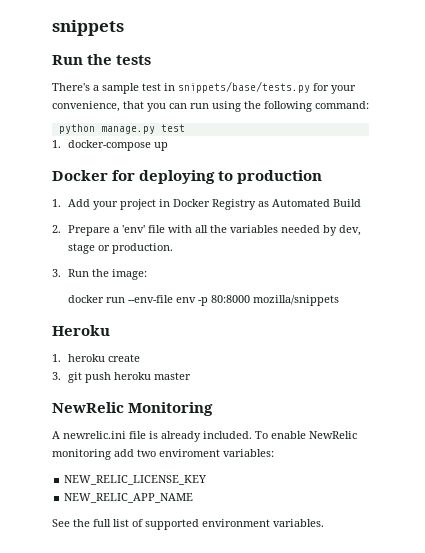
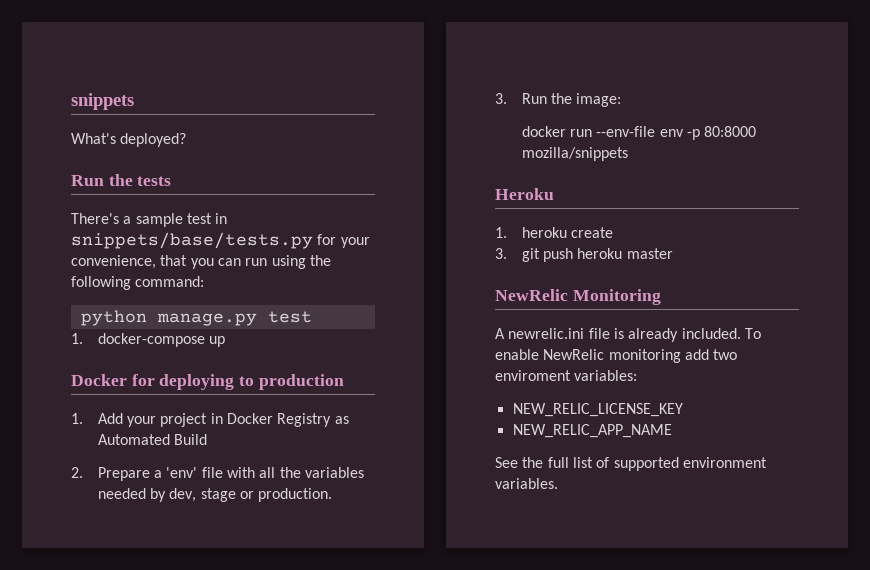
(124, 28) none -> [71,133,187,147] // What's deployed?

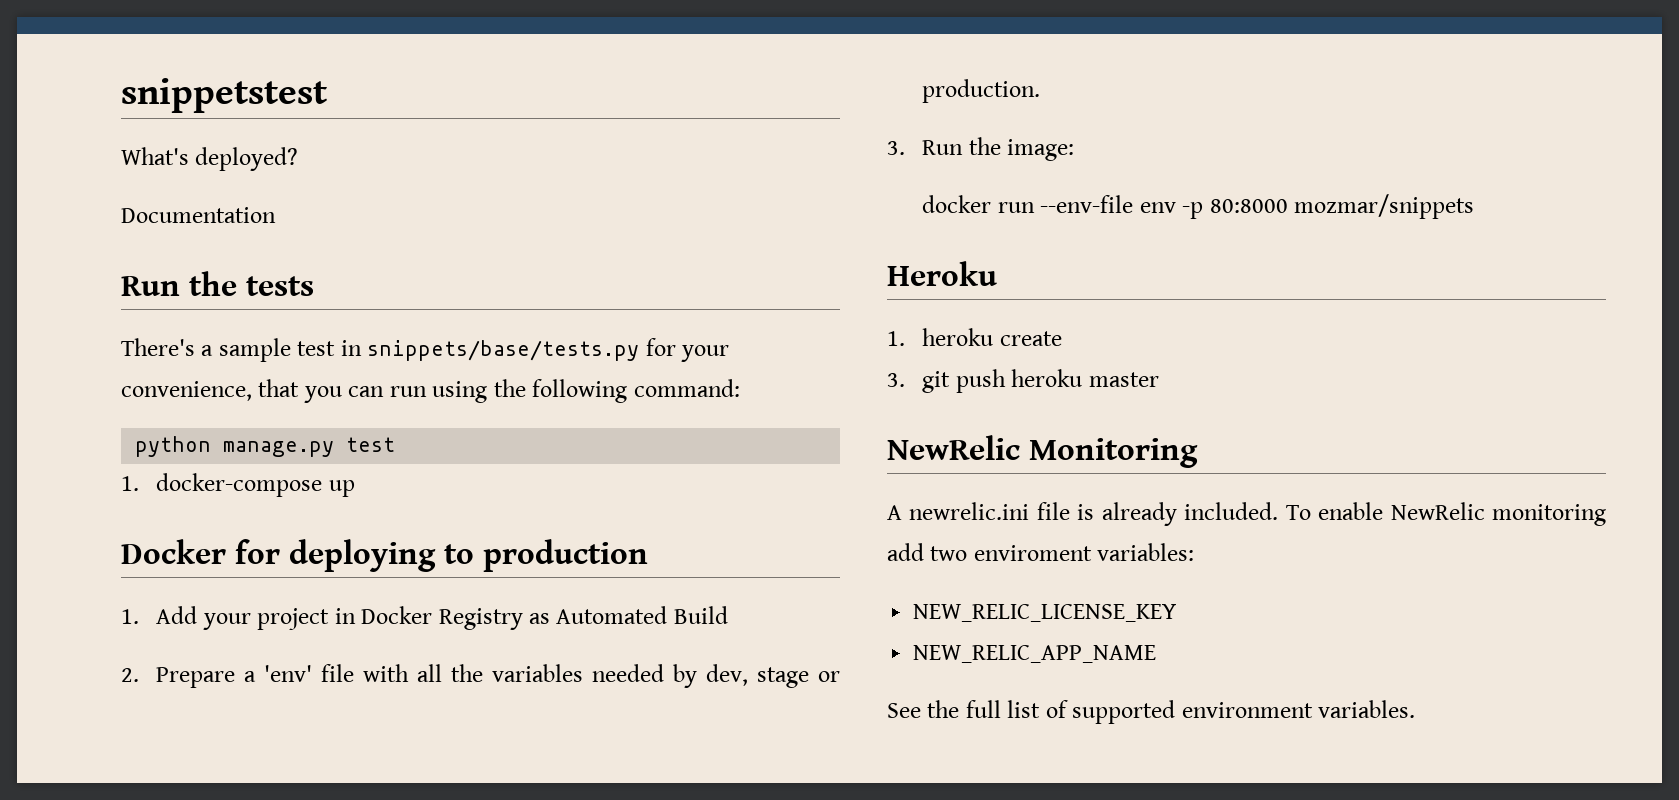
[71,93,134,110] snippets -> [121,78,328,113] snippetstest
(187, 140) none -> [121,207,276,223] // Documentation
[521,147,628,161] mozilla/snippets -> [1293,194,1474,219] mozmar/snippets

